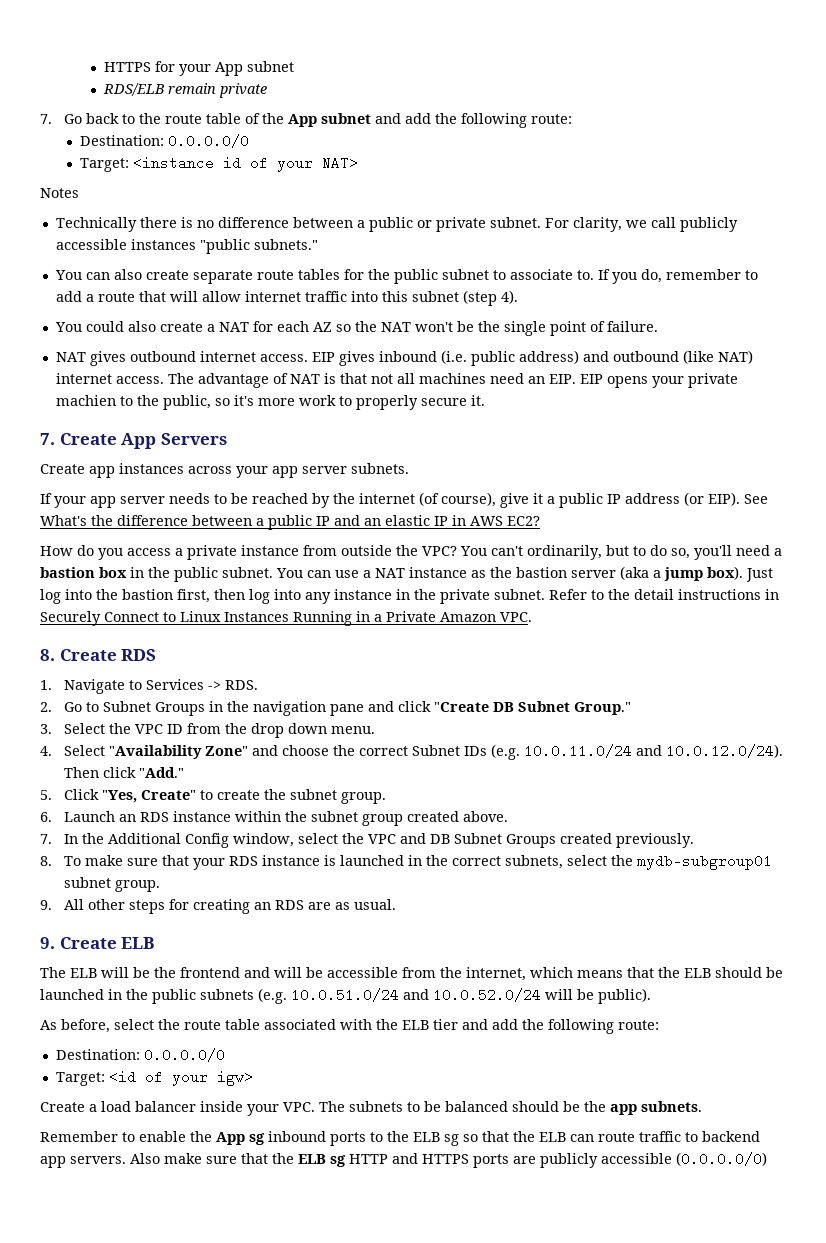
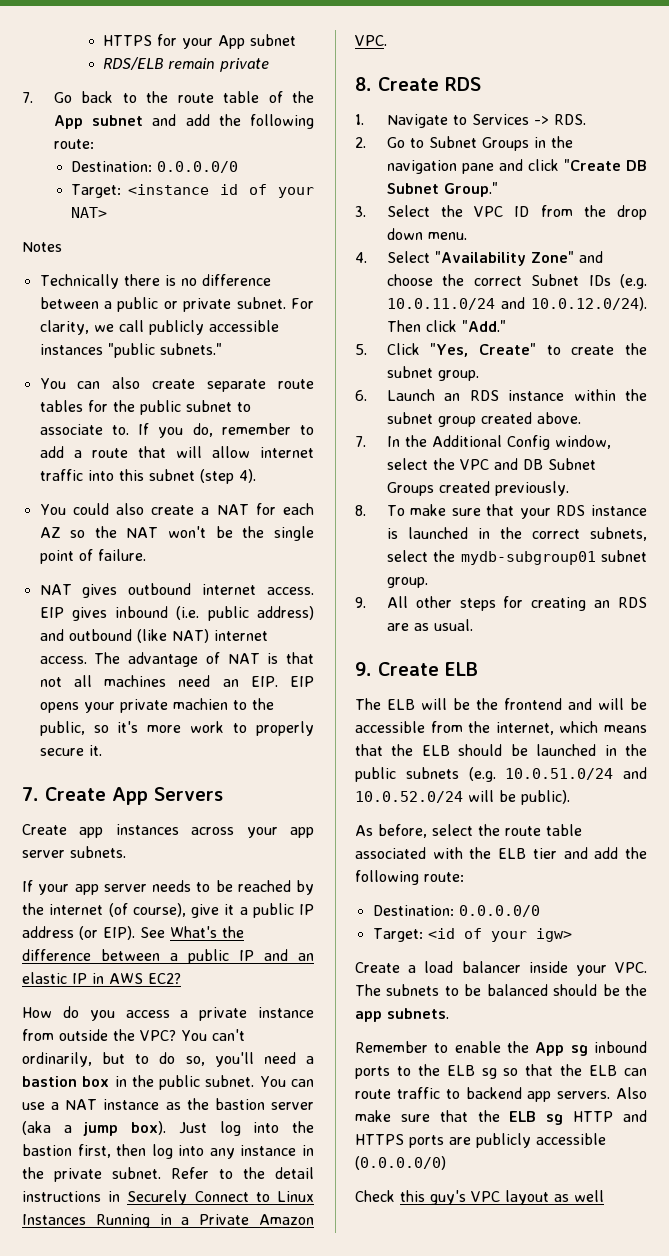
(767, 1159) none -> [355,1190,604,1205] // Check this guy's VPC layout as well

